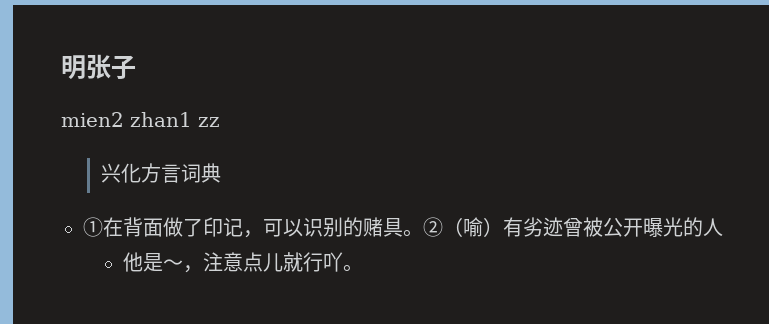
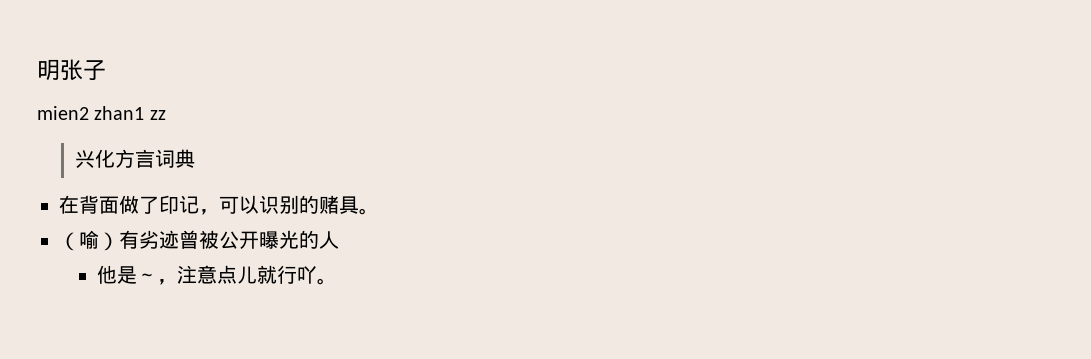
[83,217,103,237] ① -> (195, 158) none
[423,217,443,237] ② -> (379, 211) //

